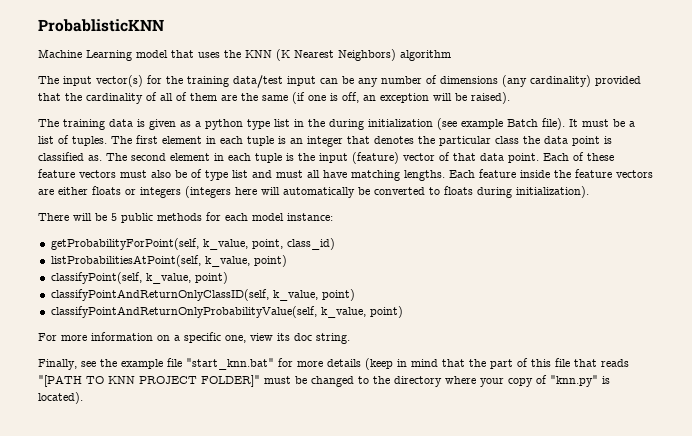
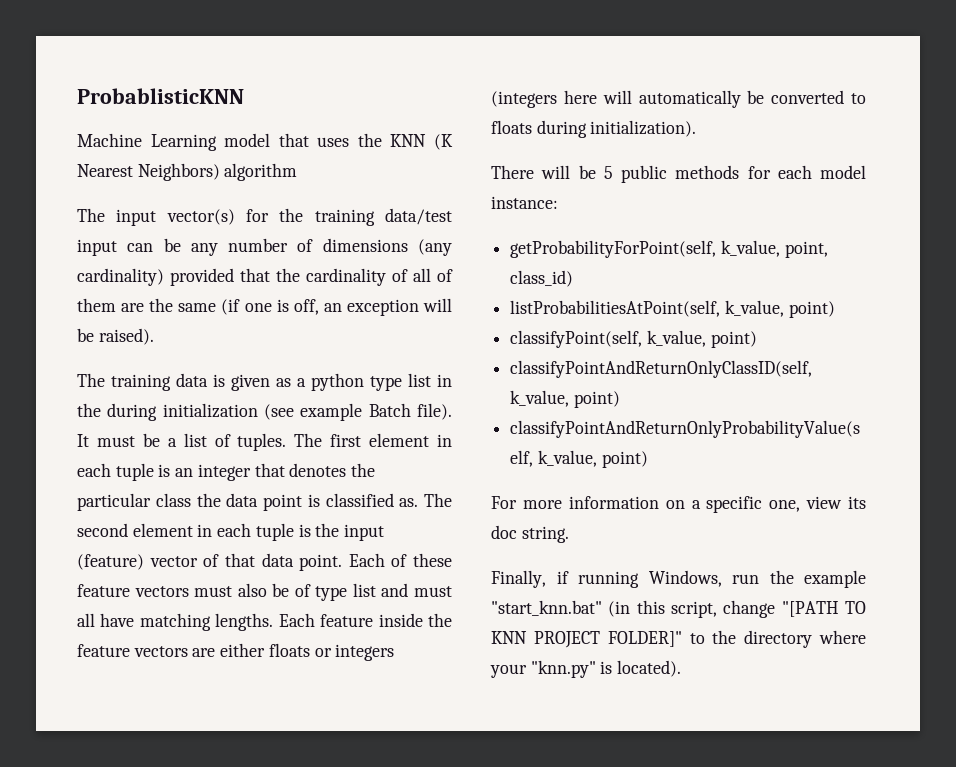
[81,358,629,370] see the example file "start_knn.bat" for more details (keep in mind that the part of this file that reads -> [556,570,866,588] [491,600,776,618] if running Windows, run the example "start_knn.bat" (in this script, change
[264,376,354,387] must be changed -> (682, 639) none
[508,375,547,387] copy of -> (527, 671) none

